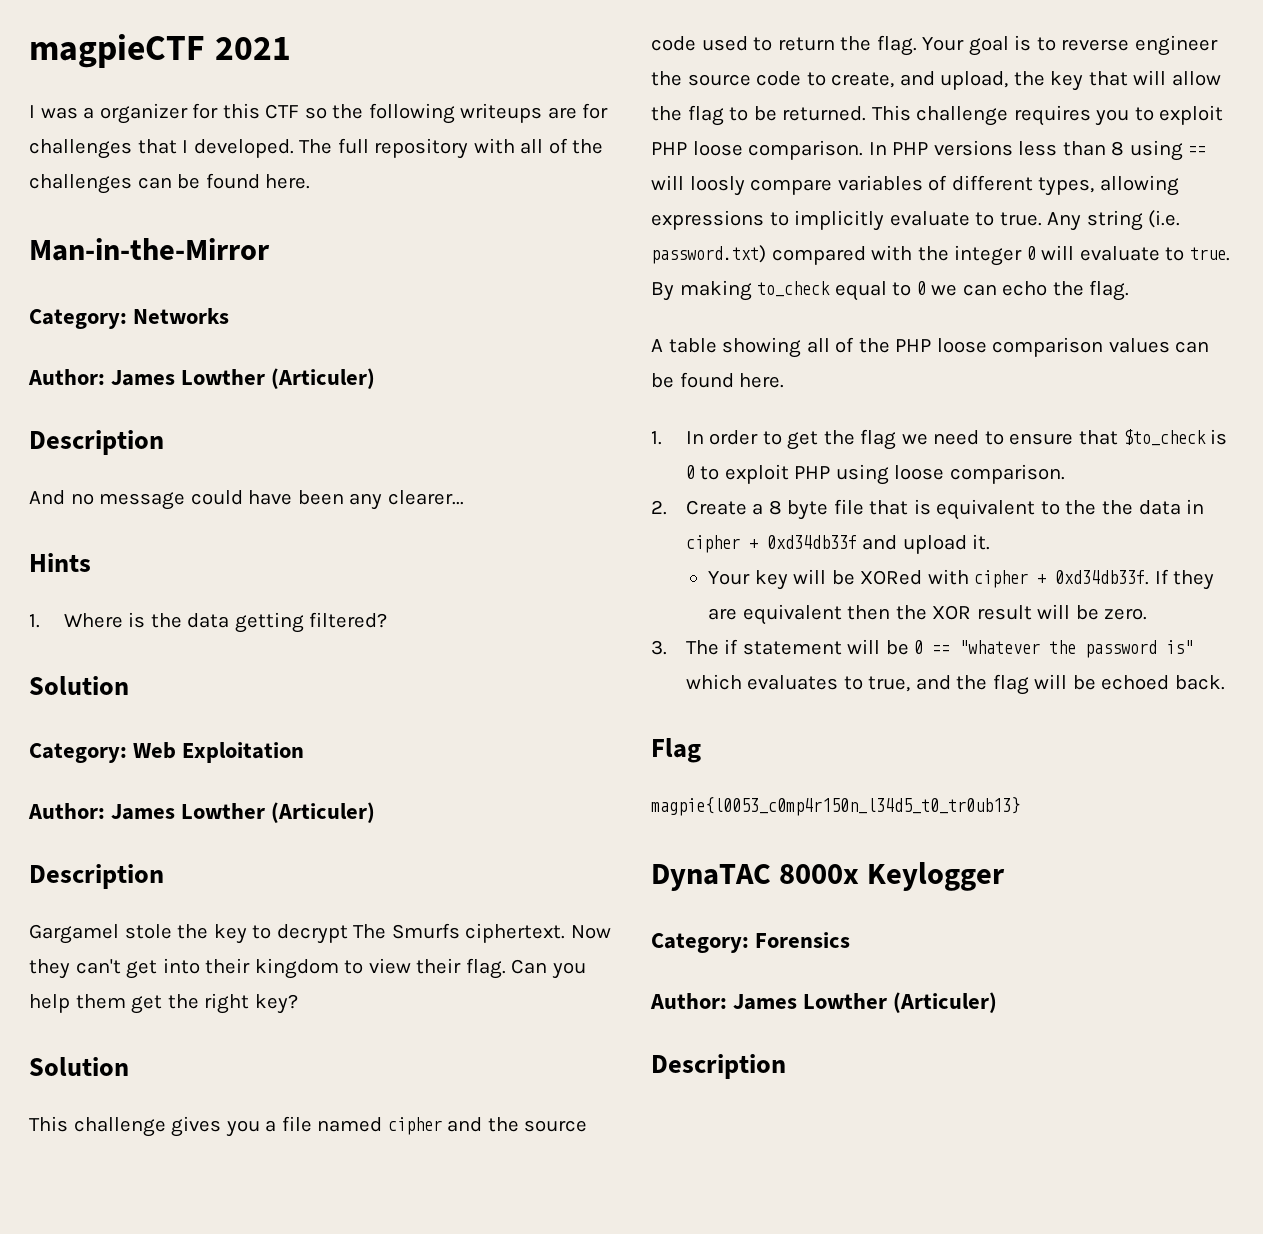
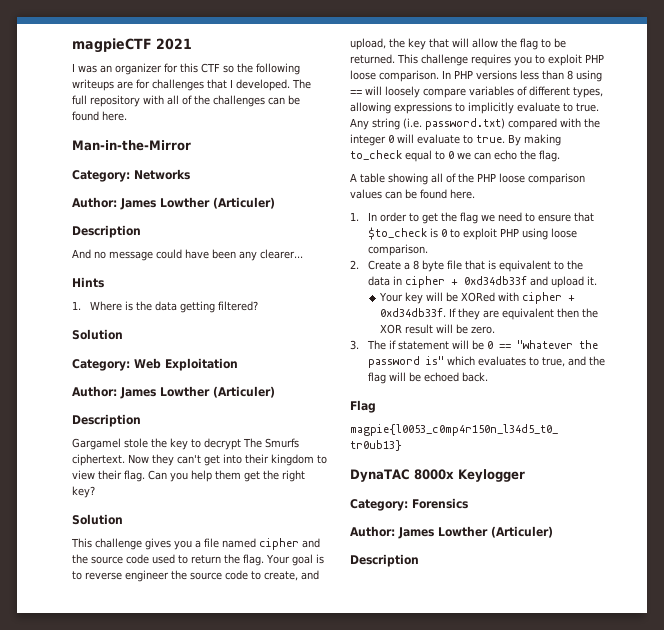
[83,107,95,119] a -> [100,65,112,73] an
[689,176,745,196] loosly -> [385,86,420,98] loosely
[1102,500,1134,515] the -> (584, 265) none

